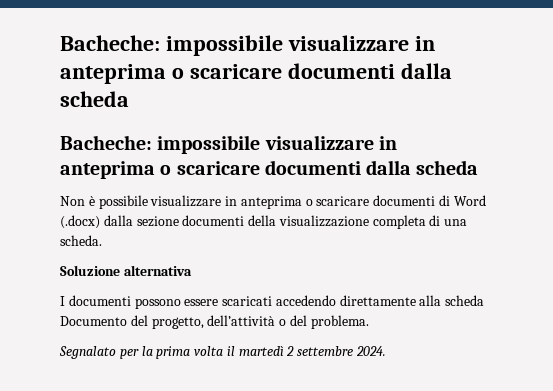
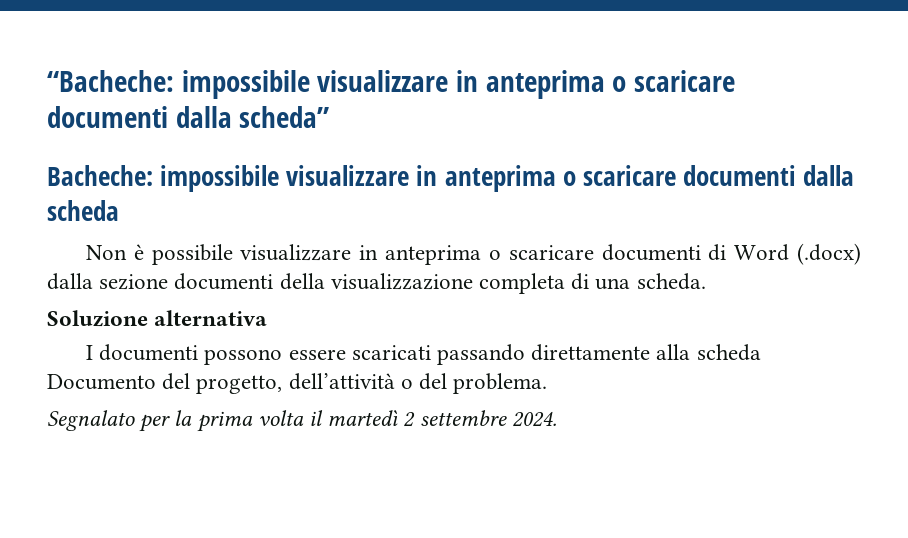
[60,35,435,56] [60,63,452,84] [60,91,129,107] Bacheche: impossibile visualizzare in anteprima o scaricare documenti dalla scheda -> [47,70,736,99] [47,106,330,128] “Bacheche: impossibile visualizzare in anteprima o scaricare documenti dalla scheda”
[275,295,336,306] accedendo -> [436,344,525,365] passando

